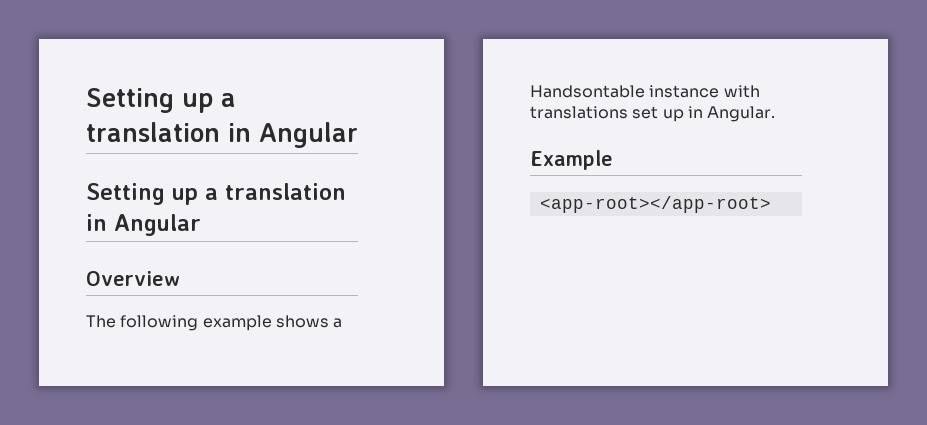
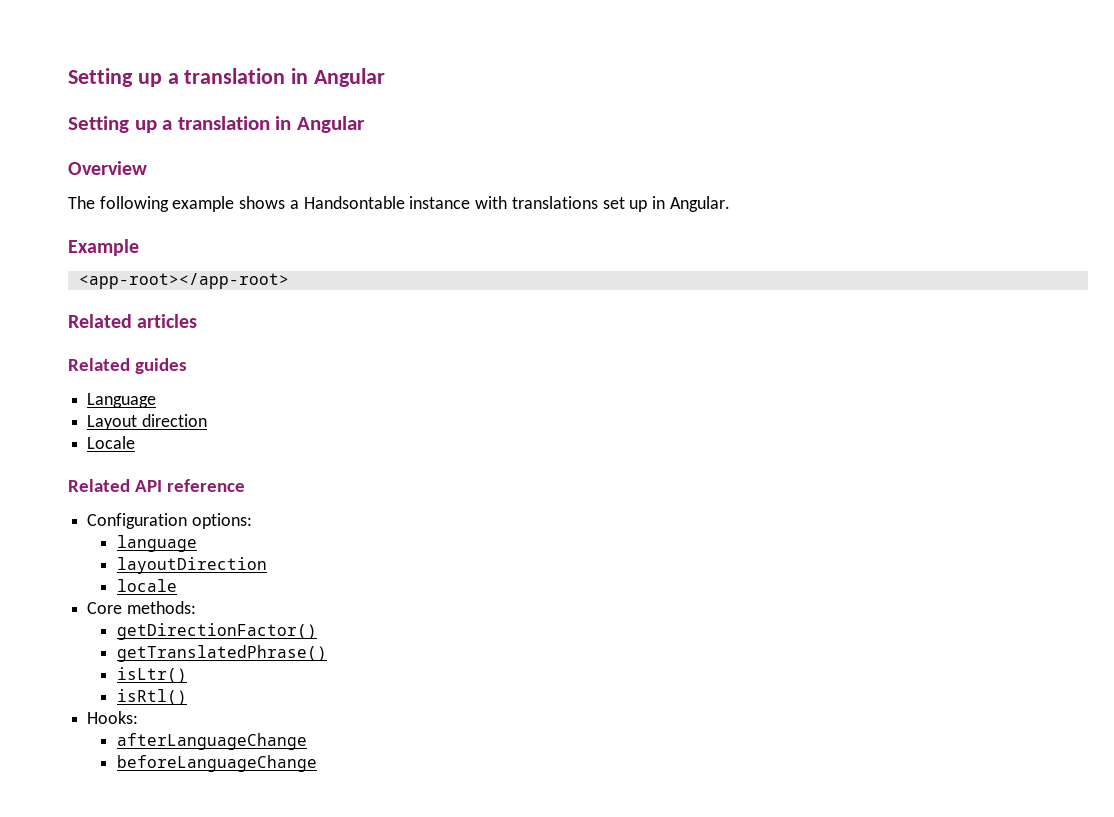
(771, 204) none -> [68,314,198,328] [68,358,187,374] [87,393,157,408] [87,414,207,430] [87,436,136,449] [68,479,245,492] [87,513,252,529] [116,535,197,552] [116,557,267,574] [116,579,177,592] [87,601,196,614] [116,623,317,640] [116,645,327,662] [116,667,187,683] [116,689,187,705] [87,711,139,724] [116,733,307,750] [116,755,317,772] // Related articles // Related guides // Language // Layout direction // Locale // Related API reference // Configuration options: // language // layoutDirection // locale // Core methods: // getDirectionFactor() // getTranslatedPhrase() // isLtr() // isRtl() // Hooks: // afterLanguageChange // beforeLanguageChange

